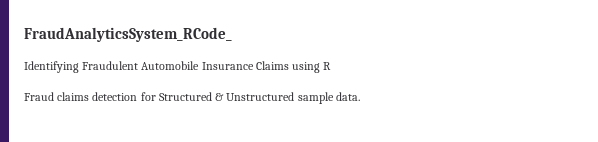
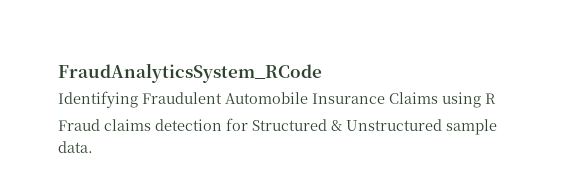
[24,27,232,42] FraudAnalyticsSystem_RCode_ -> [58,63,322,83] FraudAnalyticsSystem_RCode

